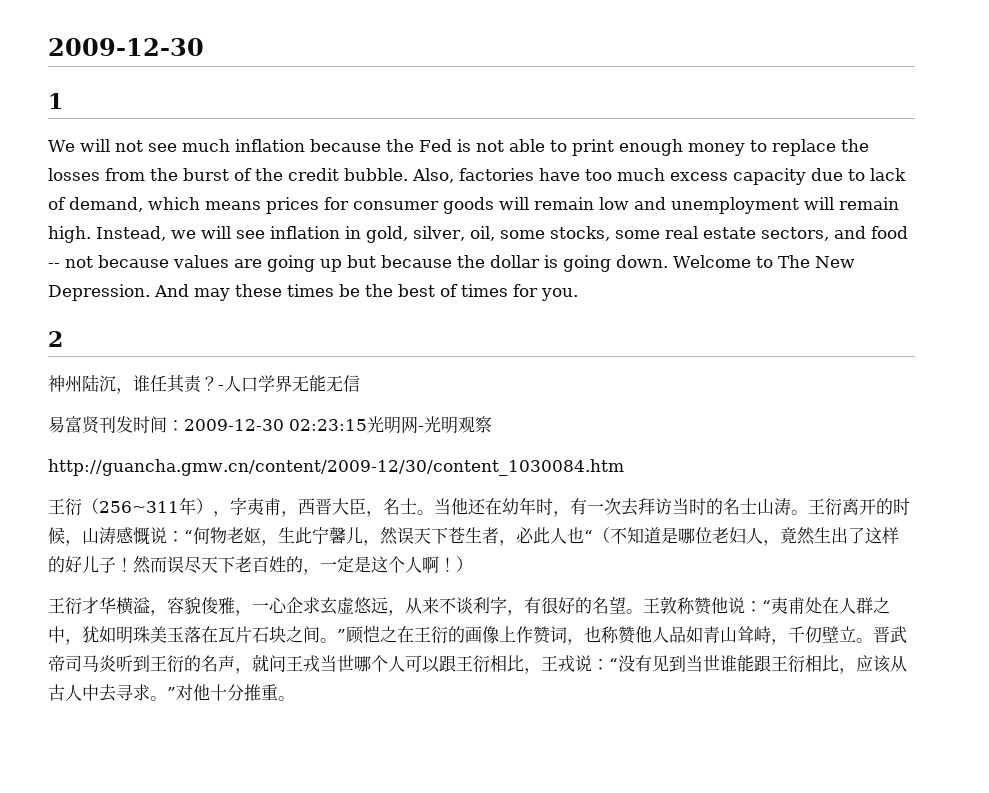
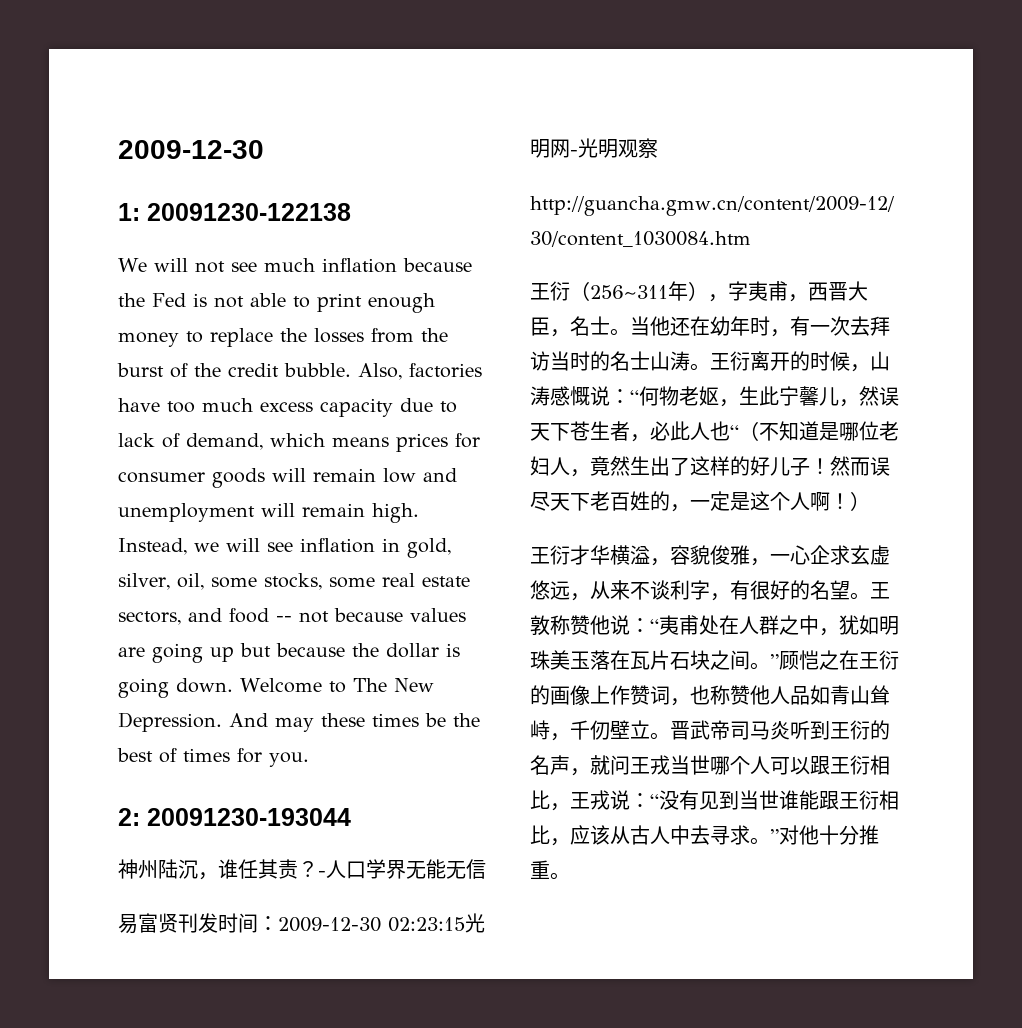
[48,93,63,109] 1 -> [118,203,351,221] 1: 20091230-122138
[48,331,63,347] 2 -> [118,808,351,826] 2: 20091230-193044

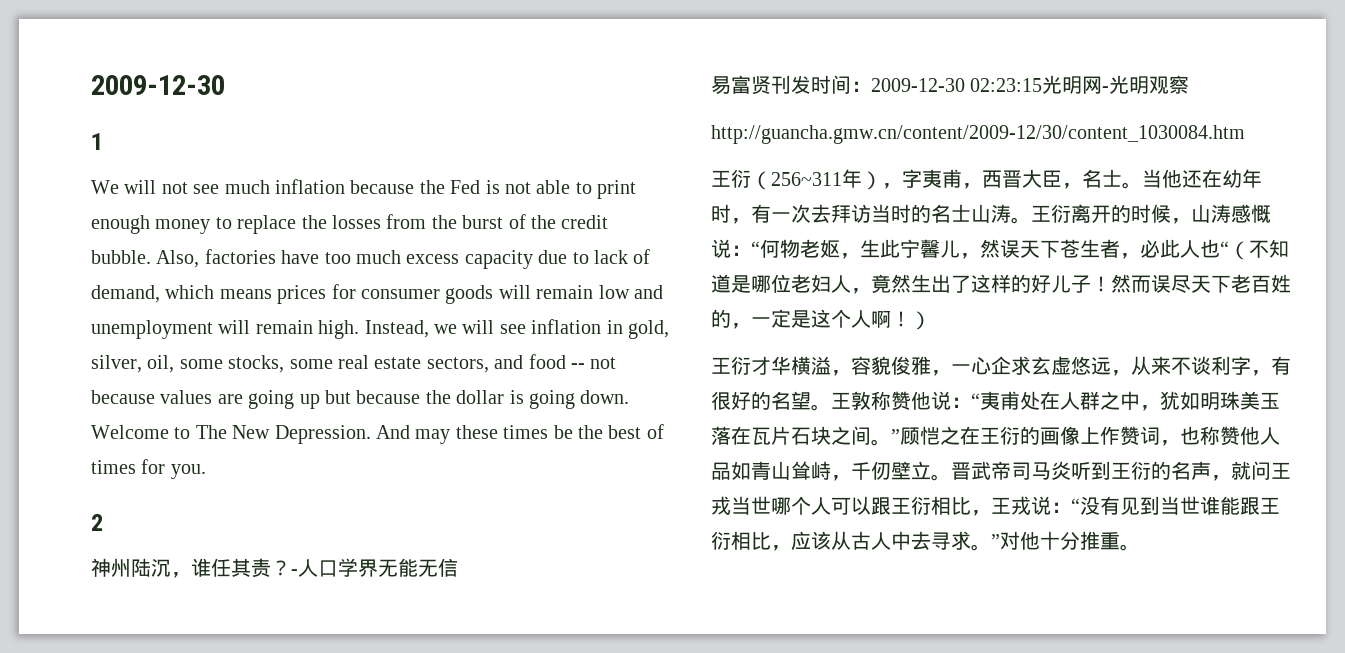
[118,203,351,221] 1: 20091230-122138 -> [91,133,103,150] 1
[118,808,351,826] 2: 20091230-193044 -> [91,514,103,531] 2

